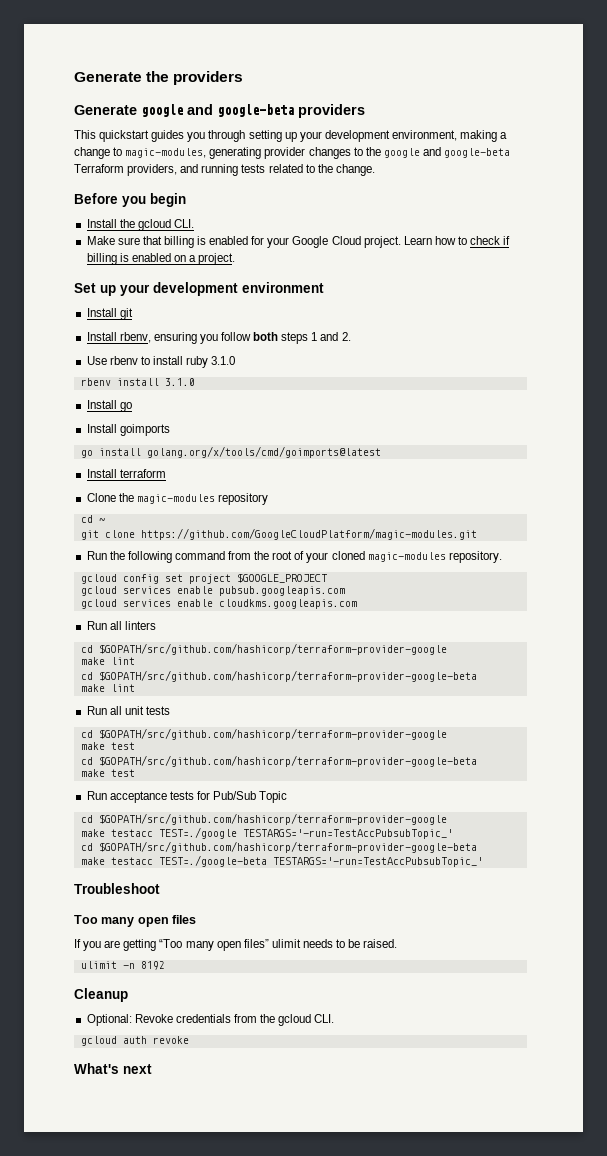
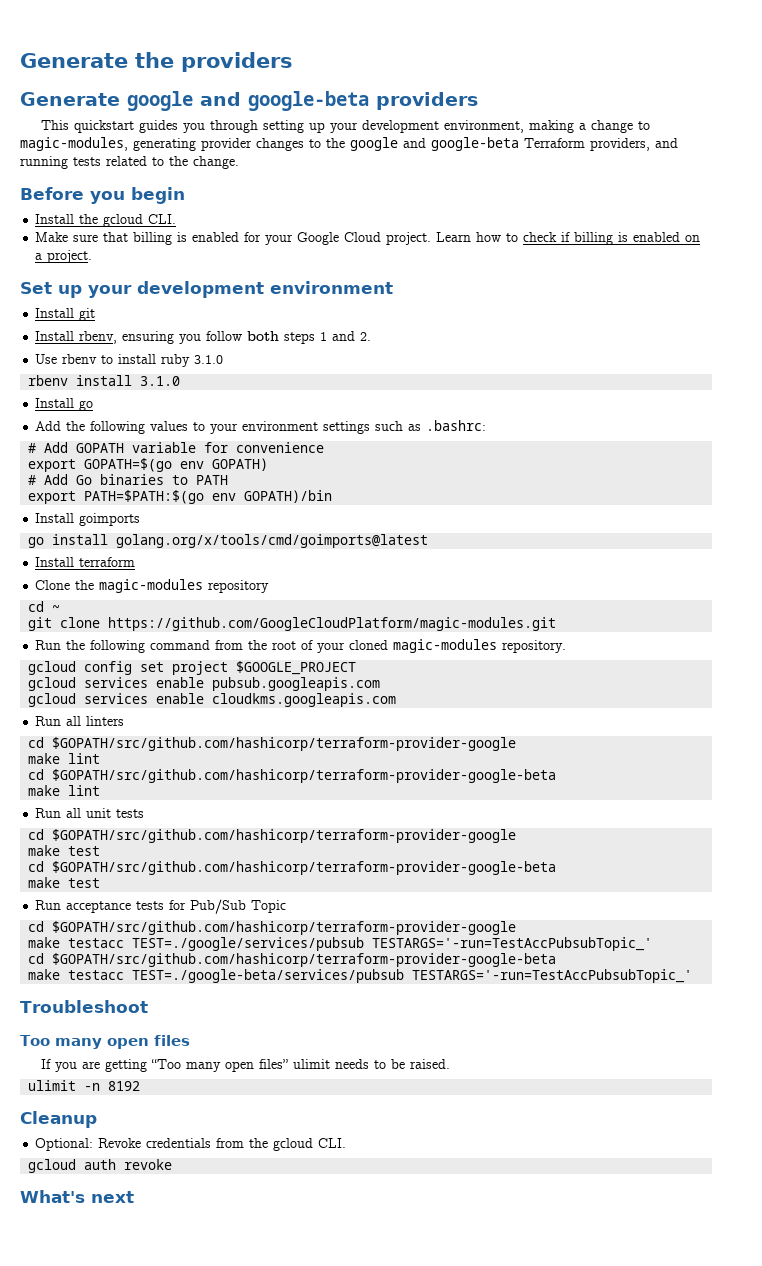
(132, 407) none -> [35,420,487,434] [28,442,325,453] [28,458,269,472] [28,474,229,485] [28,490,333,504] // Add the following values to your environment settings such as .bashrc: // # Add GOPATH variable for convenience // export GOPATH=$(go env GOPATH) // # Add Go binaries to PATH // export PATH=$PATH:$(go env GOPATH)/bin
[158,827,237,839] TEST=./google -> [132,937,365,951] TEST=./google/services/pubsub
[158,855,267,867] TEST=./google-beta -> [132,969,405,983] TEST=./google-beta/services/pubsub

